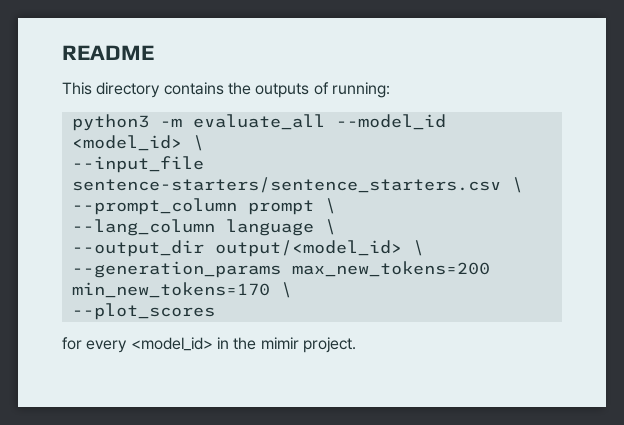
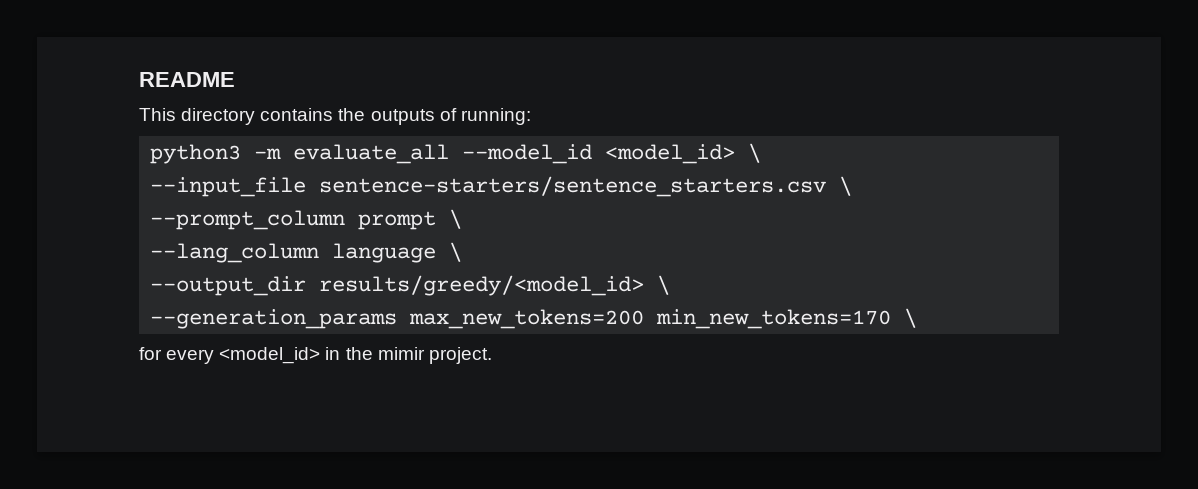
[214,240,402,257] output/<model_id> -> [319,275,645,296] results/greedy/<model_id>
[71,303,215,320] // --plot_scores -> (918, 318) none

